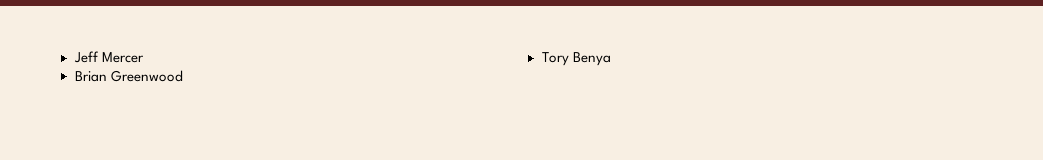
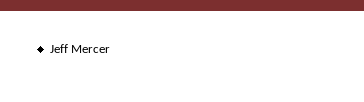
[74,70,183,82] [541,52,611,66] // Brian Greenwood // Tory Benya -> (111, 49) none

